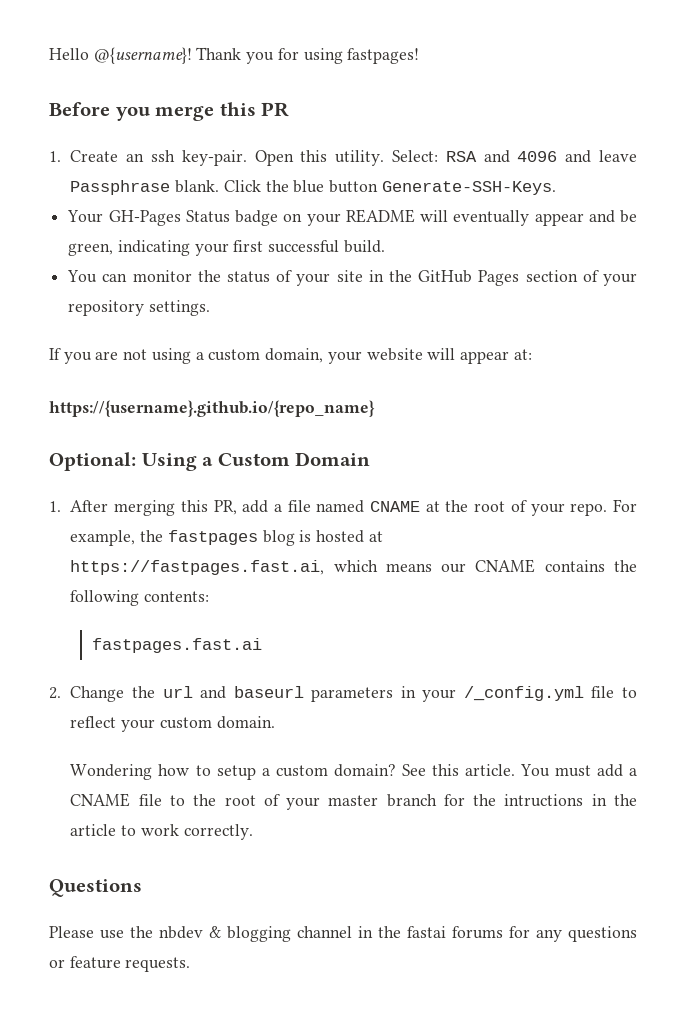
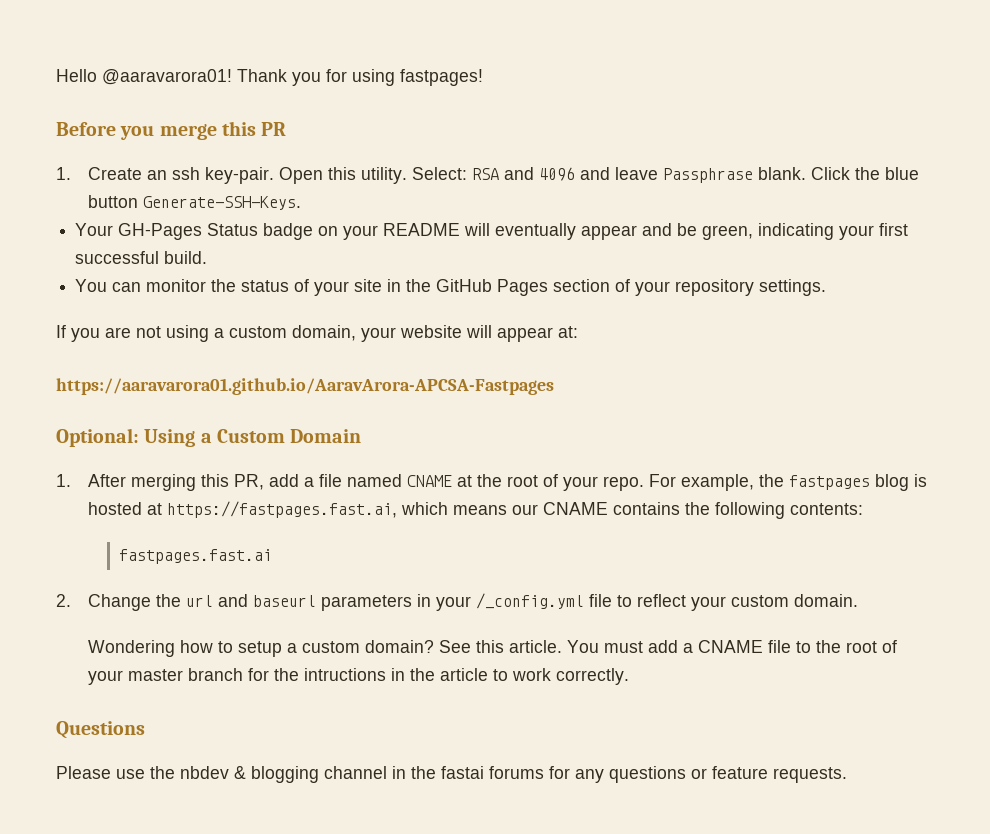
[93,47,192,64] @{username}! -> [102,69,232,85] @aaravarora01!
[49,400,375,417] https://{username}.github.io/{repo_name} -> [56,378,554,395] https://aaravarora01.github.io/AaravArora-APCSA-Fastpages

